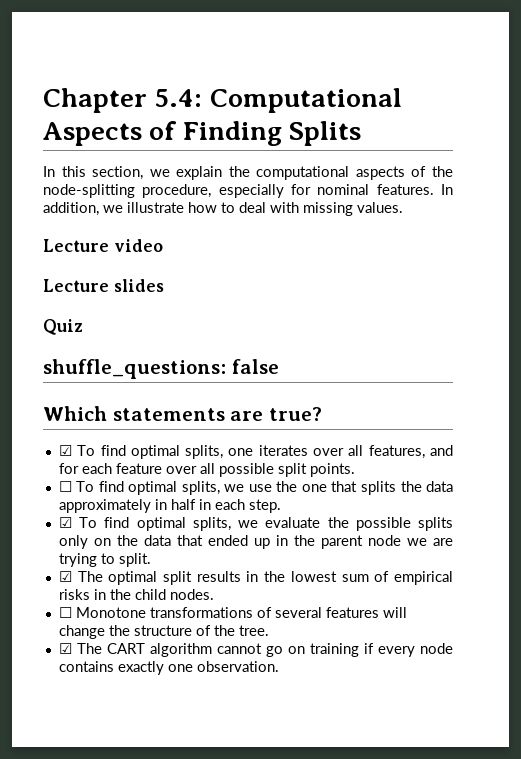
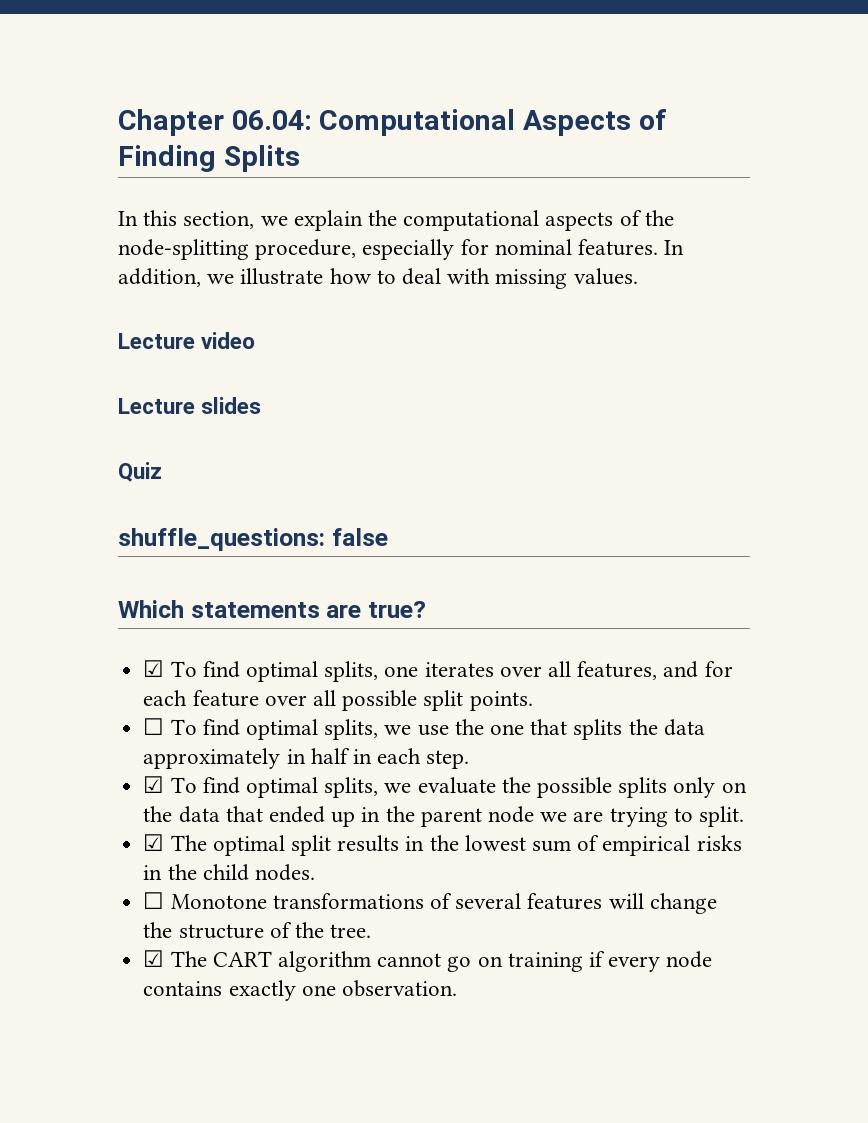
[154,89,203,107] 5.4: -> [231,110,312,130] 06.04:

